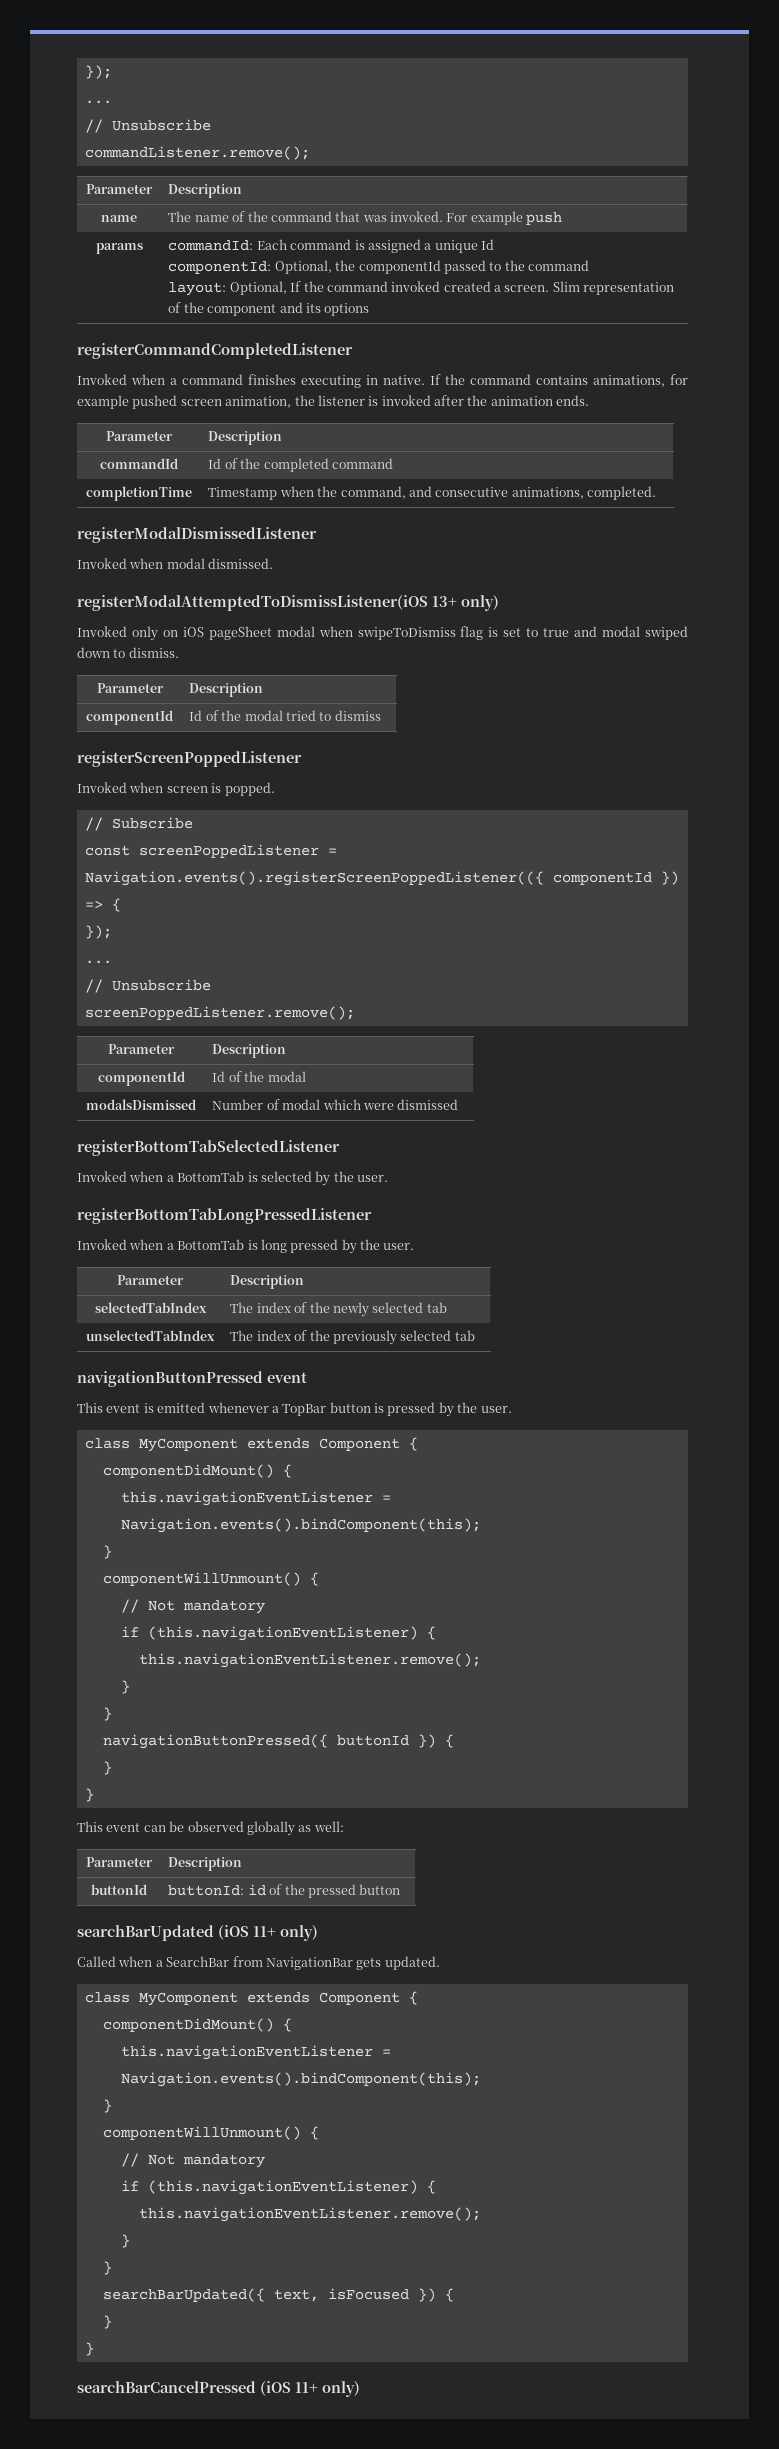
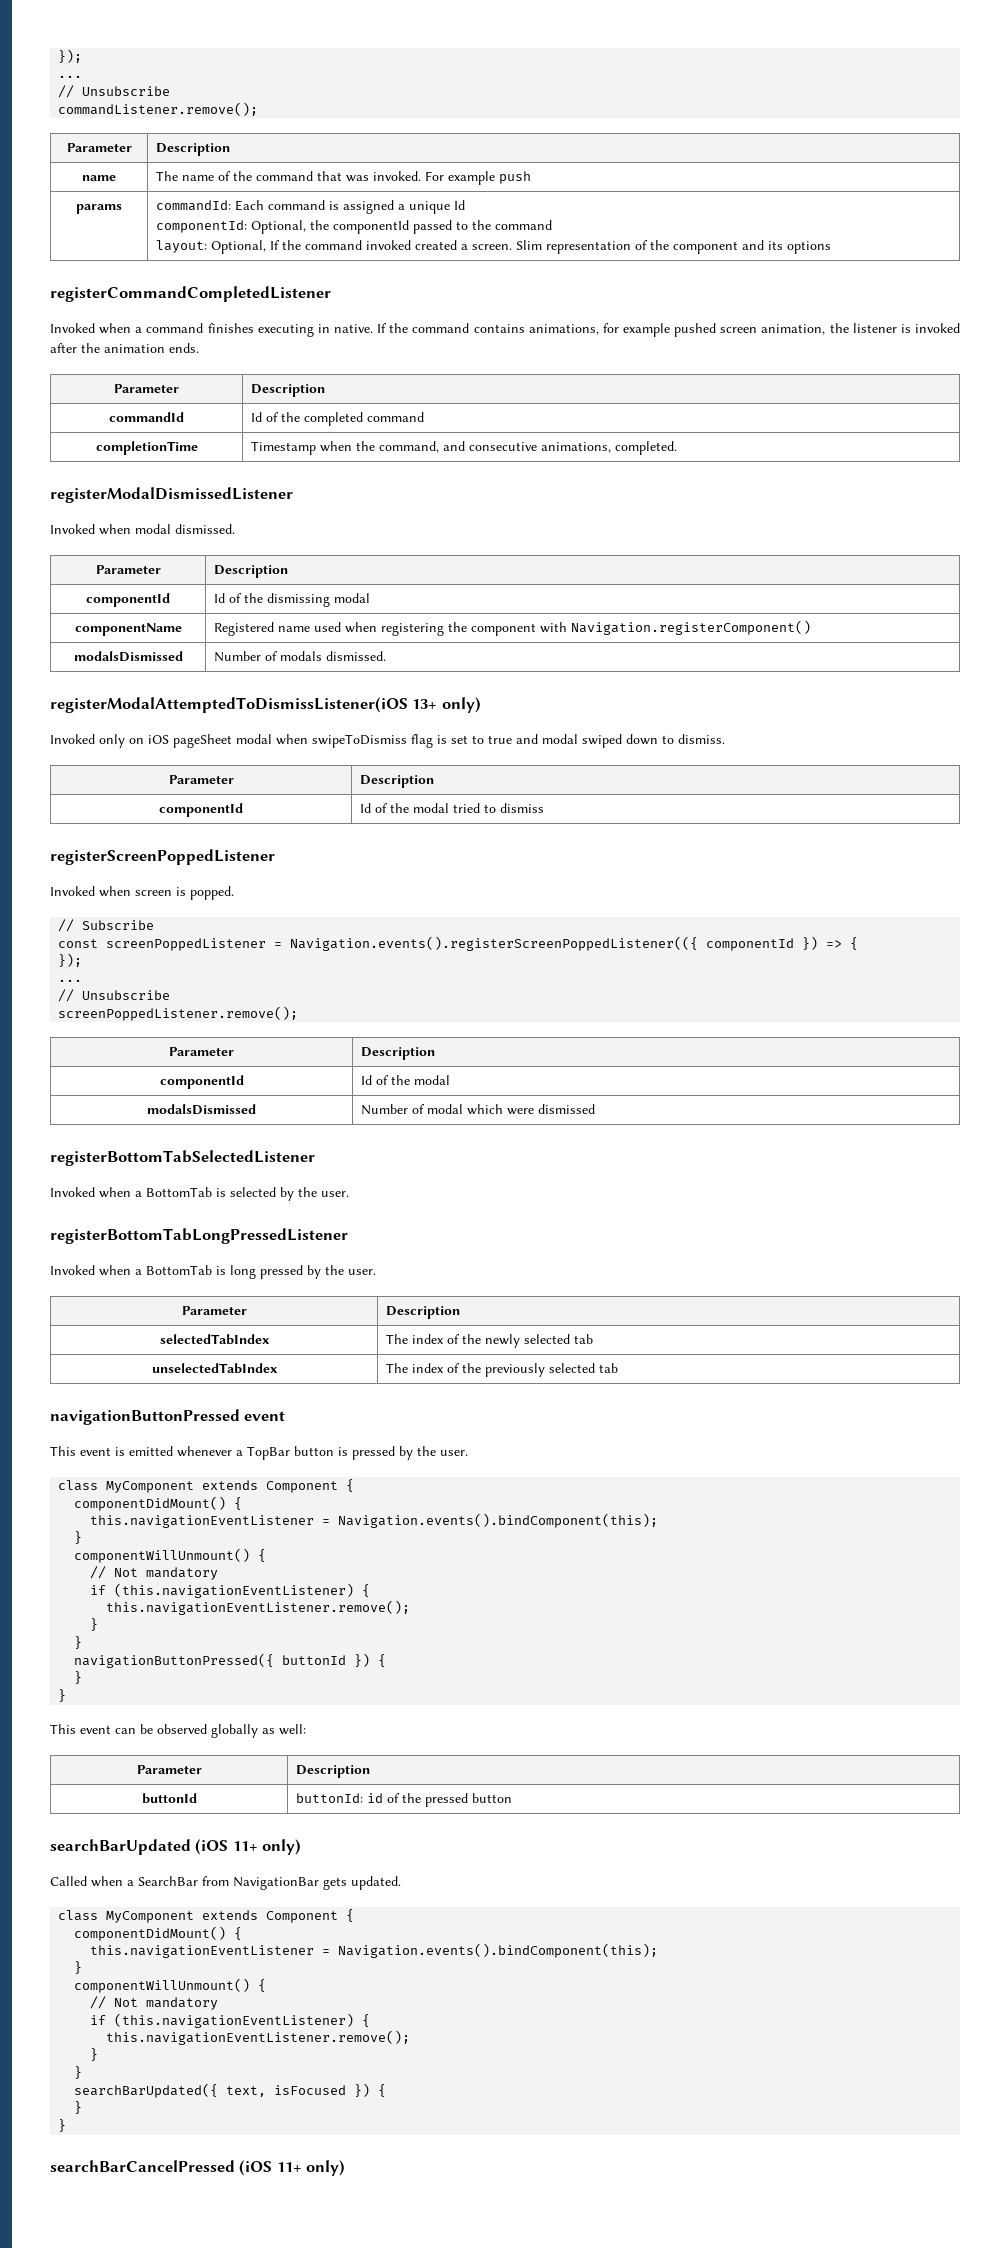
(274, 563) none -> [95,565,161,574] [214,565,289,578] [86,593,170,607] [214,593,371,607] [74,623,182,636] [214,620,812,636] [73,651,183,662] [214,651,387,662] // Parameter | Description // componentId | Id of the dismissing modal // componentName | Registered name used when registering the component with Navigation.registerComponent() // modalsDismissed | Number of modals dismissed.

